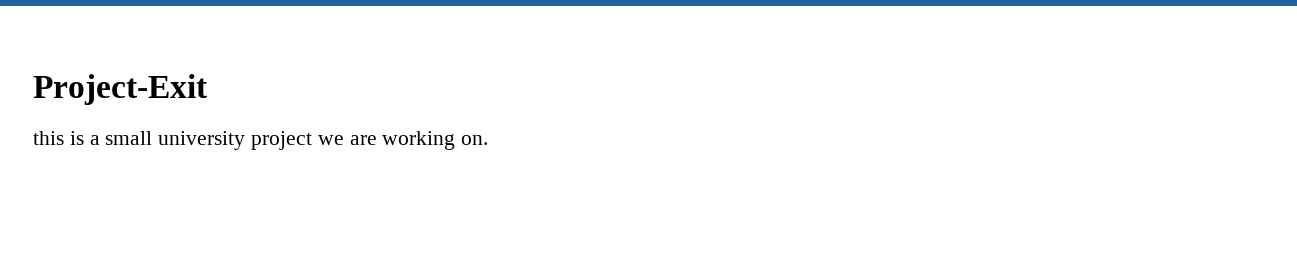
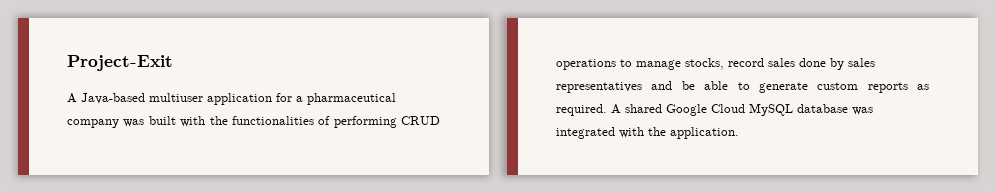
[33,131,489,150] this is a small university project we are working on. -> [67,93,396,105] [67,116,440,128] [556,58,875,70] [556,81,929,93] [556,103,873,116] [556,127,739,139] A Java-based multiuser application for a pharmaceutical company was built with the functionalities of performing CRUD operations to manage stocks, record sales done by sales representatives and be able to generate custom reports as required. A shared Google Cloud MySQL database was integrated with the application.

